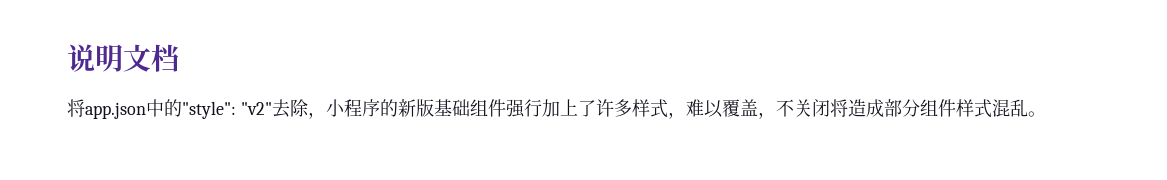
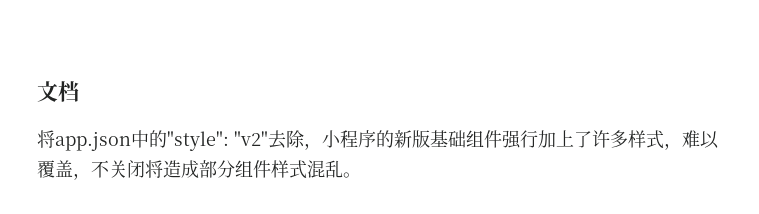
[67,44,123,72] 说明 -> (37, 91) none

